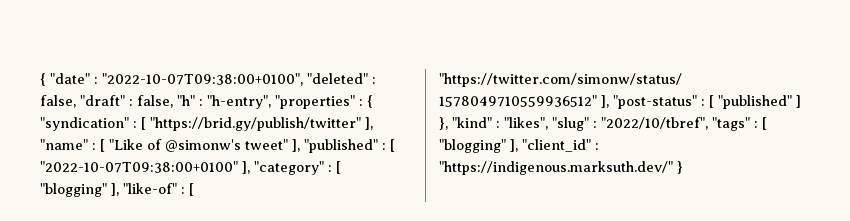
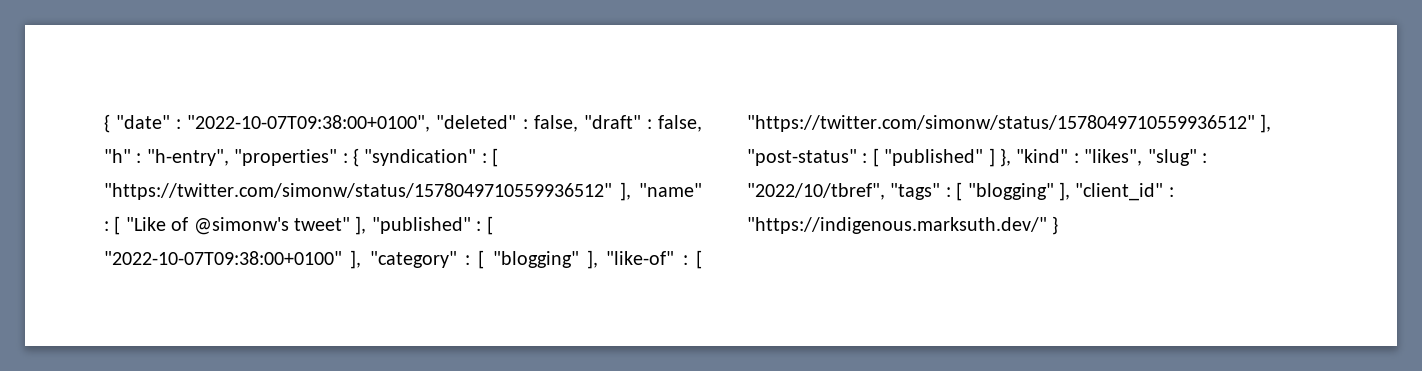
[150,117,361,131] "https://brid.gy/publish/twitter" -> [104,183,612,200] "https://twitter.com/simonw/status/1578049710559936512"

